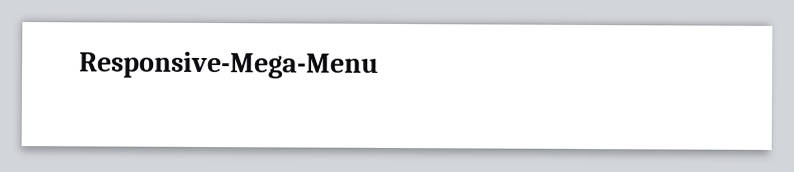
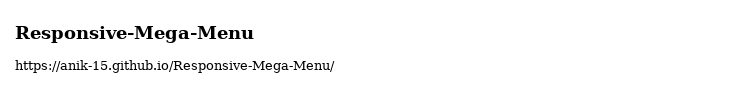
(379, 65) none -> [15,60,335,73] // https://anik-15.github.io/Responsive-Mega-Menu/

